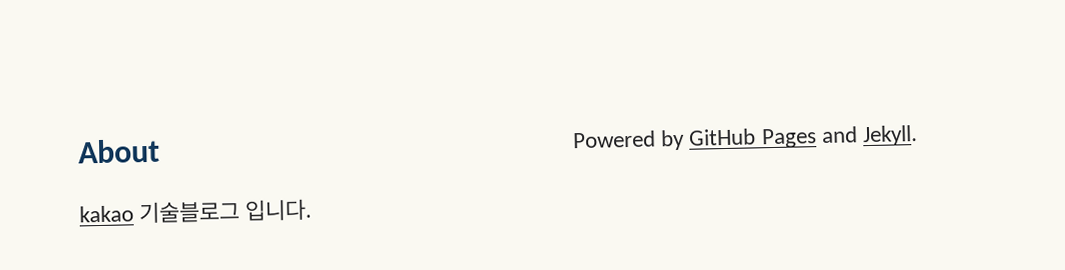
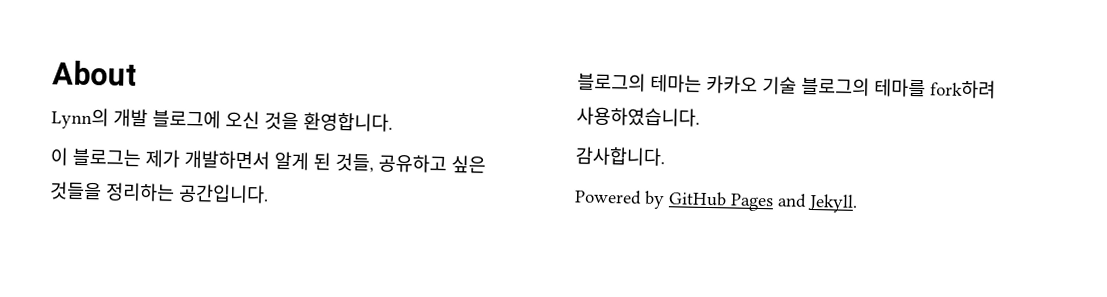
[79,198,313,224] kakao 기술블로그 입니다. -> [51,107,393,132] [50,147,486,174] [49,181,269,204] [577,72,996,99] [576,106,700,127] [575,146,666,167] Lynn의 개발 블로그에 오신 것을 환영합니다. // 이 블로그는 제가 개발하면서 알게 된 것들, 공유하고 싶은 것들을 정리하는 공간입니다. // 블로그의 테마는 카카오 기술 블로그의 테마를 fork하려 사용하였습니다. // 감사합니다.

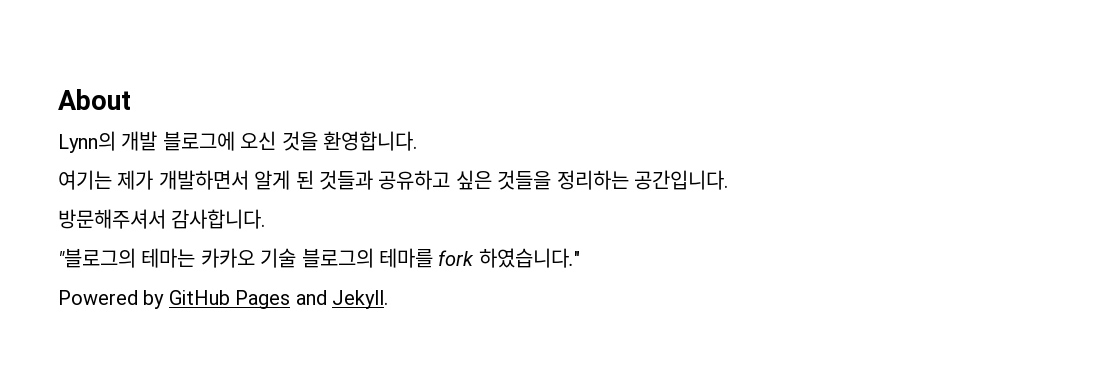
[50,147,141,168] 이 블로그는 -> [58,170,112,190] 여기는
[335,152,374,173] 것들, -> [319,170,373,190] 것들과
[577,72,646,92] 블로그의 -> [58,209,266,229] [58,248,136,268] 방문해주셔서 감사합니다. // "블로그의
[930,79,996,99] [576,106,700,127] [575,146,666,167] fork하려 사용하였습니다. // 감사합니다. -> [438,248,580,268] fork 하였습니다."

